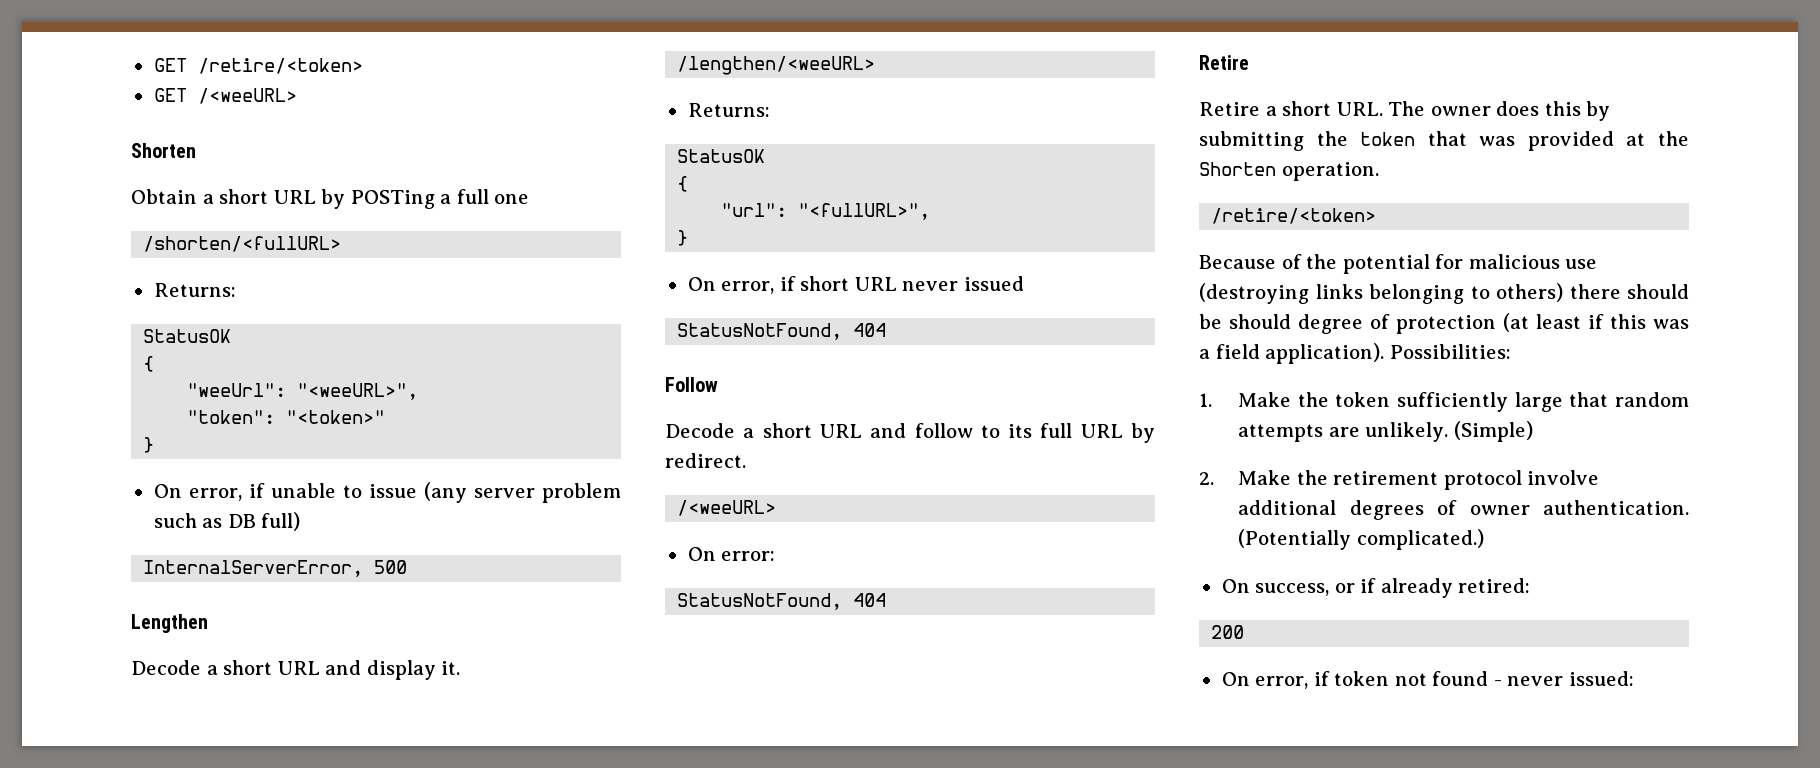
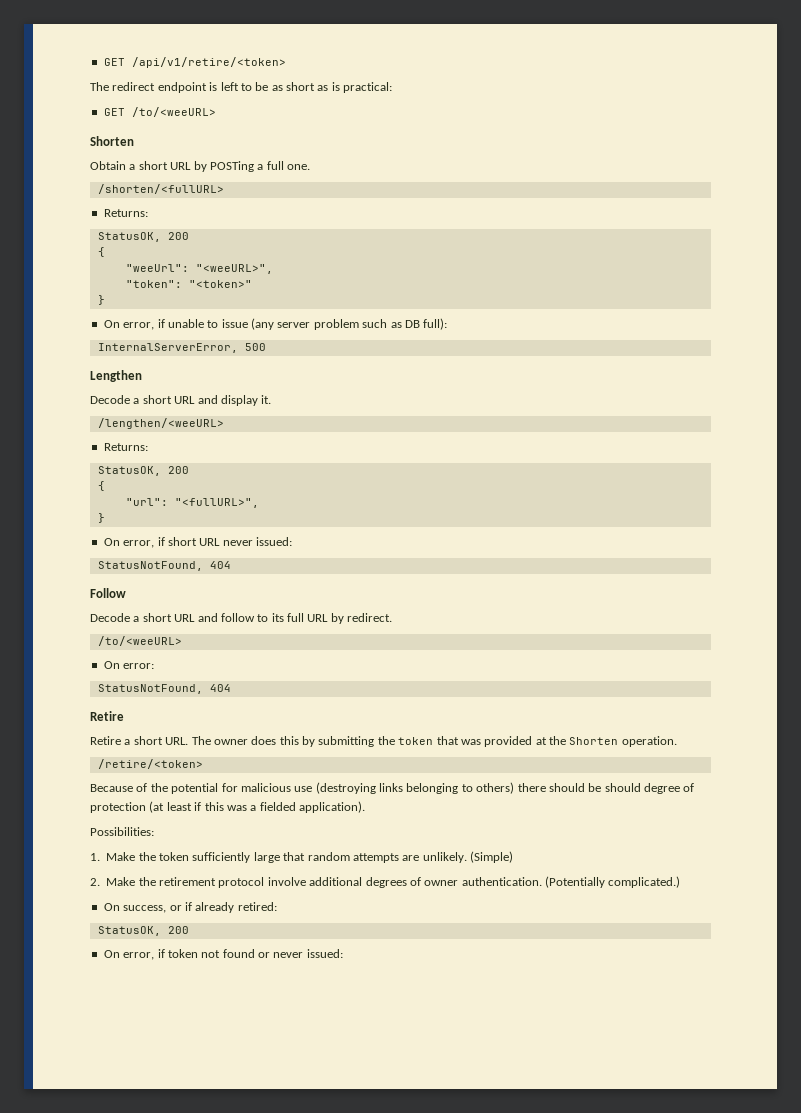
[153,58,363,74] [153,88,297,104] GET /retire/<token> // GET /<weeURL> -> [103,57,286,68] [90,82,393,93] [103,107,216,117] GET /api/v1/retire/<token> // The redirect endpoint is left to be as short as is practical: // GET /to/<weeURL>
[494,194,530,204] one -> [287,164,310,170] one.
[143,329,232,343] StatusOK -> [97,232,189,242] StatusOK, 200
[261,512,301,531] full) -> [423,318,448,330] full):
[677,149,766,163] StatusOK -> [97,466,189,476] StatusOK, 200
[963,276,1024,291] issued -> [256,537,292,546] issued:
[677,500,777,516] /<weeURL> -> [97,636,182,646] /to/<weeURL>
[1215,344,1260,359] field -> [259,802,296,811] fielded
(1385, 353) none -> (365, 807) //
(1531, 585) none -> [97,926,161,936] StatusOK,
[1493,680,1502,686] - -> [258,952,270,958] or

